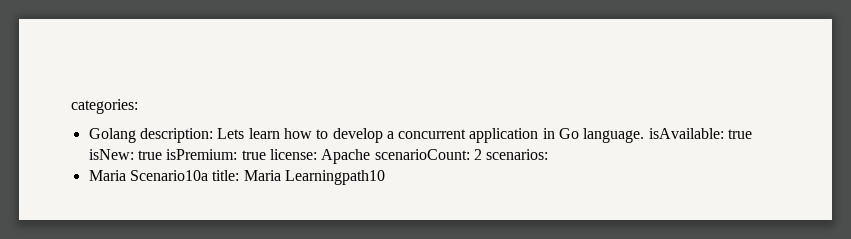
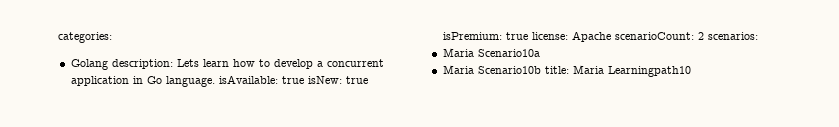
(208, 175) none -> [442,65,541,74] // Maria Scenario10b

